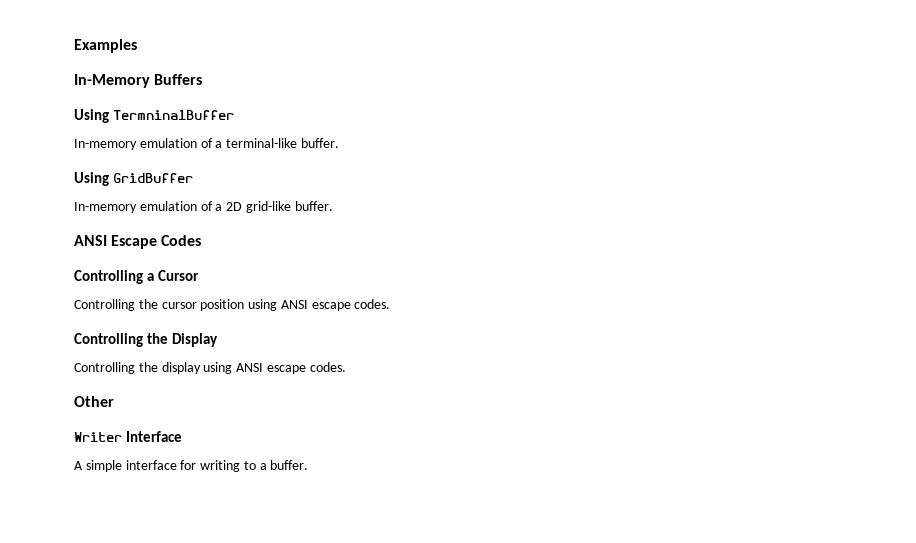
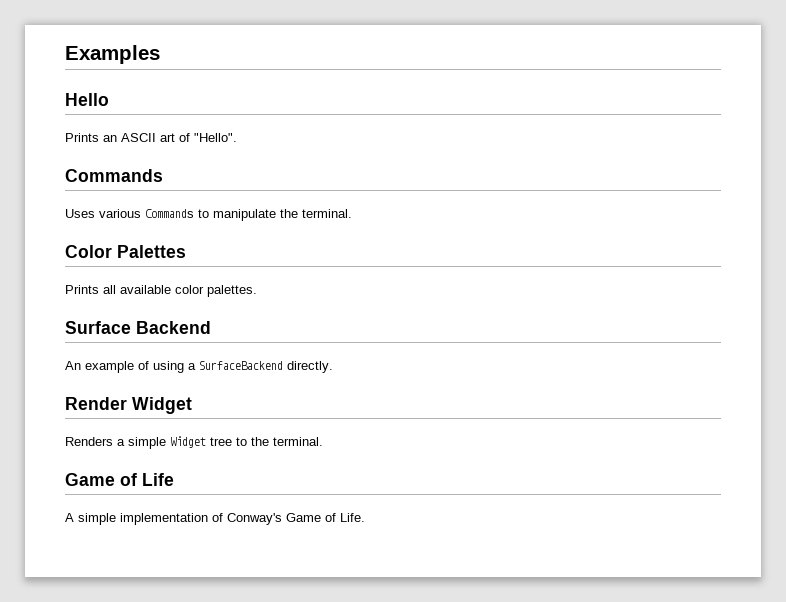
[74,74,203,88] [74,109,234,123] [74,138,339,150] [74,172,193,186] [74,201,333,213] [74,235,202,249] [74,270,199,284] [74,299,391,311] [74,333,218,347] [74,362,346,374] [74,396,114,407] [74,431,182,442] [74,460,309,472] In-Memory Buffers // Using TermninalBuffer // In-memory emulation of a terminal-like buffer. // Using GridBuffer // In-memory emulation of a 2D grid-like buffer. // ANSI Escape Codes // Controlling a Cursor // Controlling the cursor position using ANSI escape codes. // Controlling the Display // Controlling the display using ANSI escape codes. // Other // Writer Interface // A simple interface for writing to a buffer. -> [65,93,109,106] [65,133,237,142] [65,169,163,182] [65,209,352,221] [65,245,186,258] [65,285,257,297] [65,321,211,334] [65,361,333,373] [65,397,192,414] [65,436,323,449] [65,473,174,486] [65,513,365,525] Hello // Prints an ASCII art of "Hello". // Commands // Uses various Commands to manipulate the terminal. // Color Palettes // Prints all available color palettes. // Surface Backend // An example of using a SurfaceBackend directly. // Render Widget // Renders a simple Widget tree to the terminal. // Game of Life // A simple implementation of Conway's Game of Life.

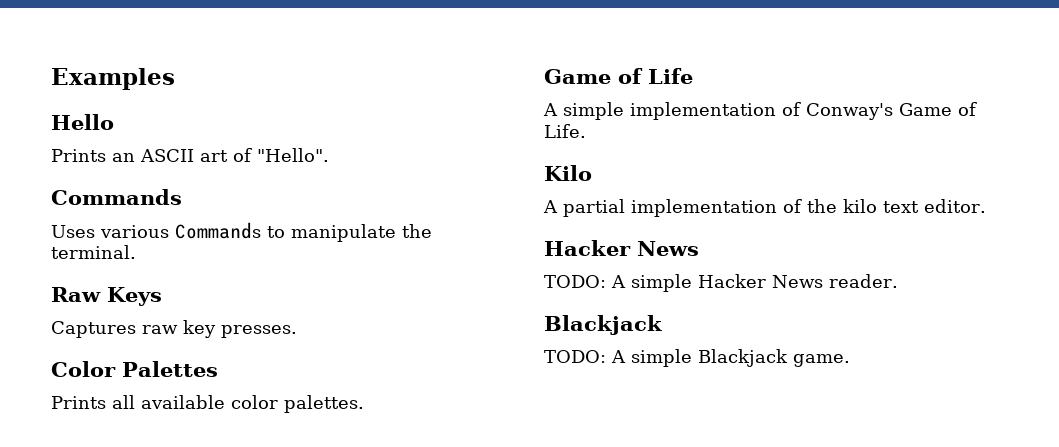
(352, 213) none -> [51,287,162,306] [51,320,297,338] // Raw Keys // Captures raw key presses.
[65,321,211,334] [65,361,333,373] [65,397,192,414] [65,436,323,449] // Surface Backend // An example of using a SurfaceBackend directly. // Render Widget // Renders a simple Widget tree to the terminal. -> (364, 404) none
(365, 517) none -> [544,165,592,181] [543,199,986,217] [544,240,699,256] [544,274,898,292] [544,315,662,335] [544,349,850,367] // Kilo // A partial implementation of the kilo text editor. // Hacker News // TODO: A simple Hacker News reader. // Blackjack // TODO: A simple Blackjack game.

